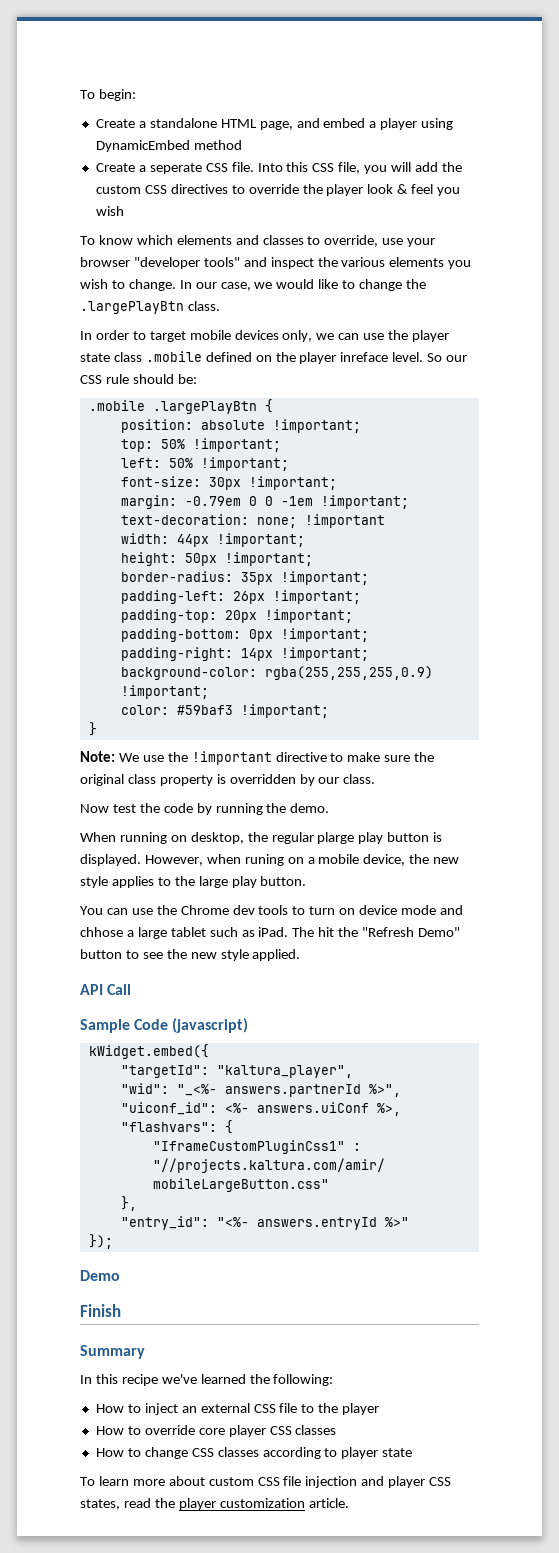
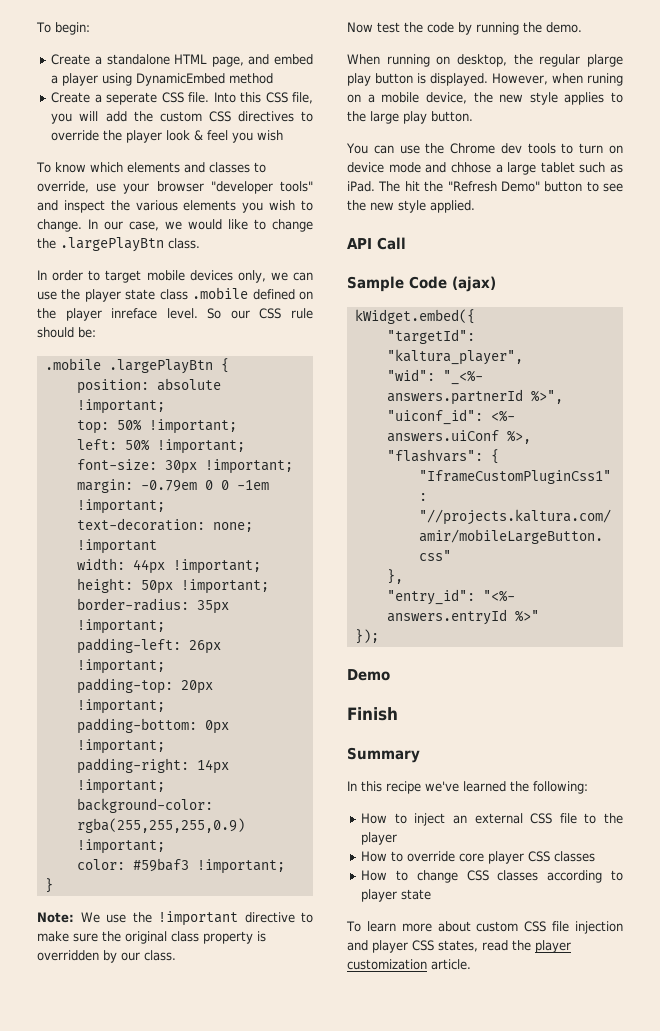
[172,1018,249,1033] (javascript) -> [452,276,496,292] (ajax)

